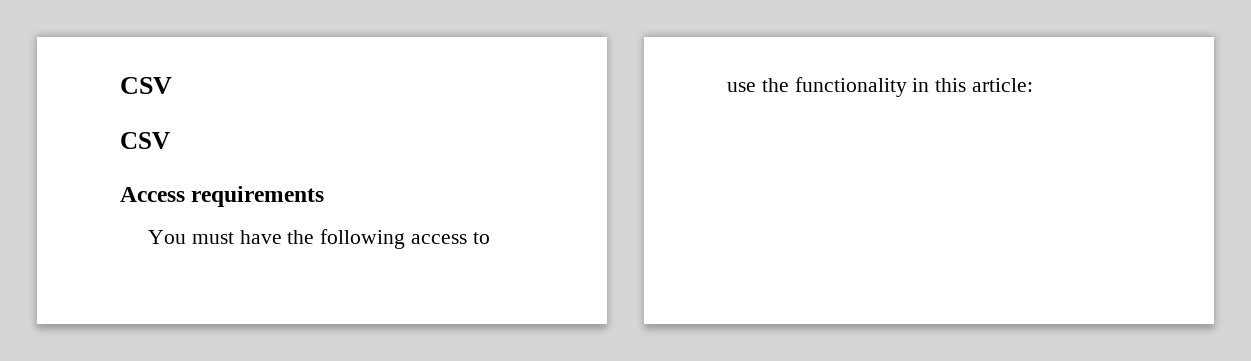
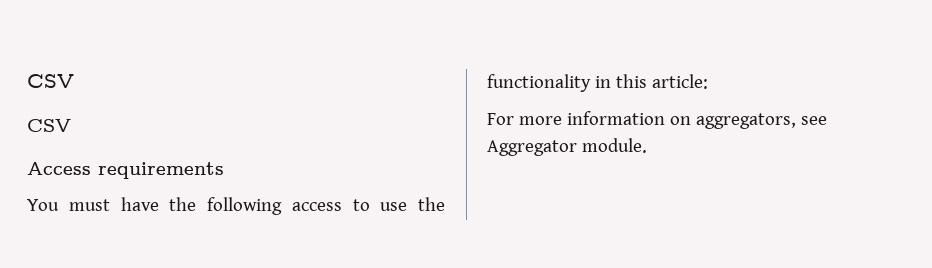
(1034, 85) none -> [487,111,827,129] [487,138,647,156] // For more information on aggregators, see Aggregator module.

